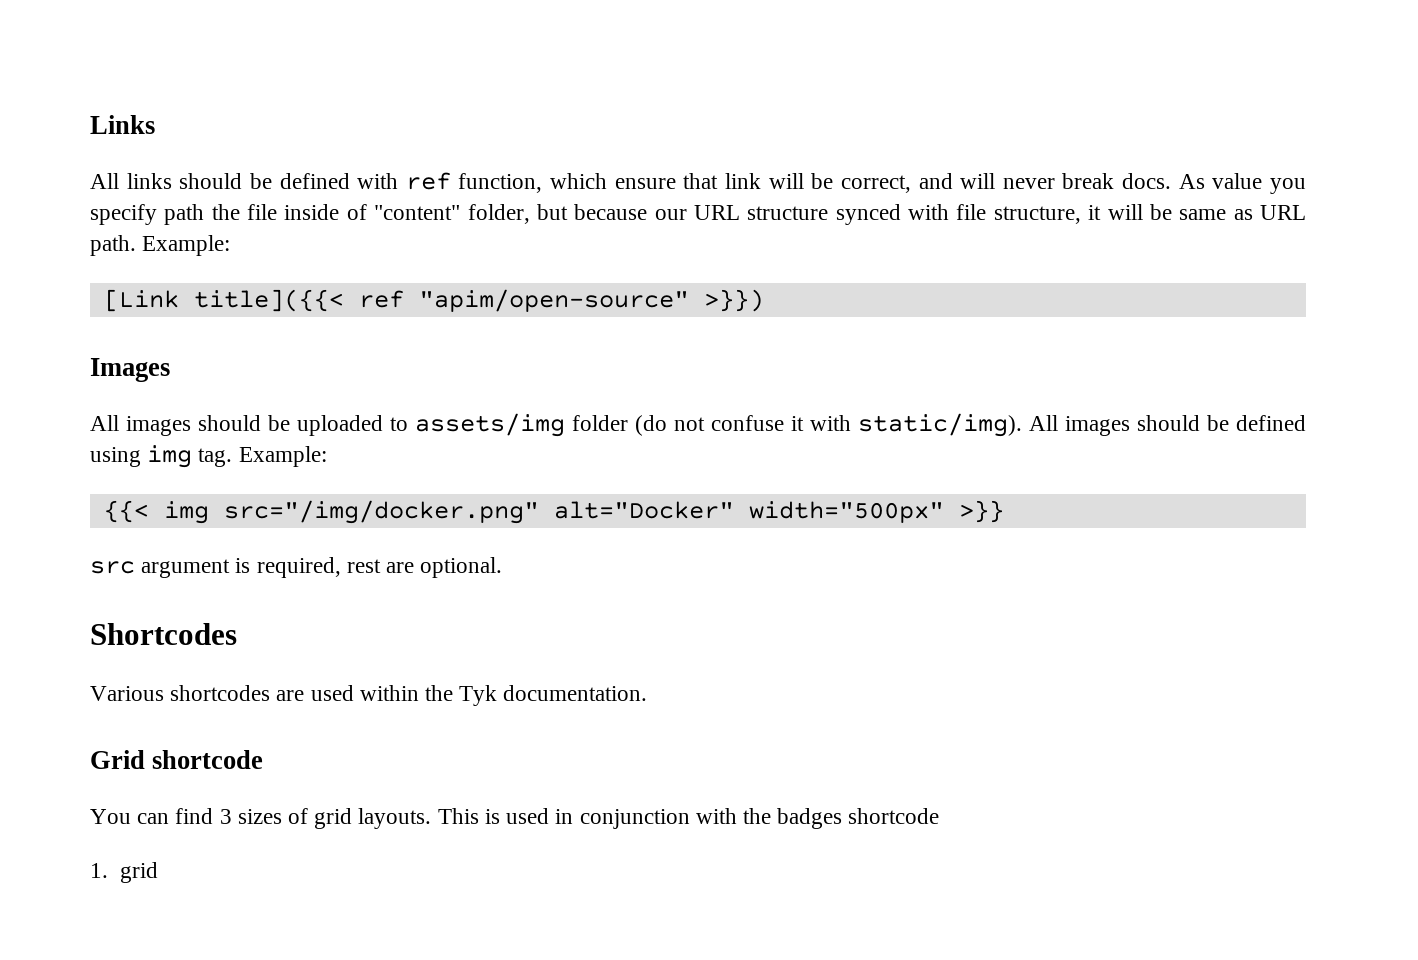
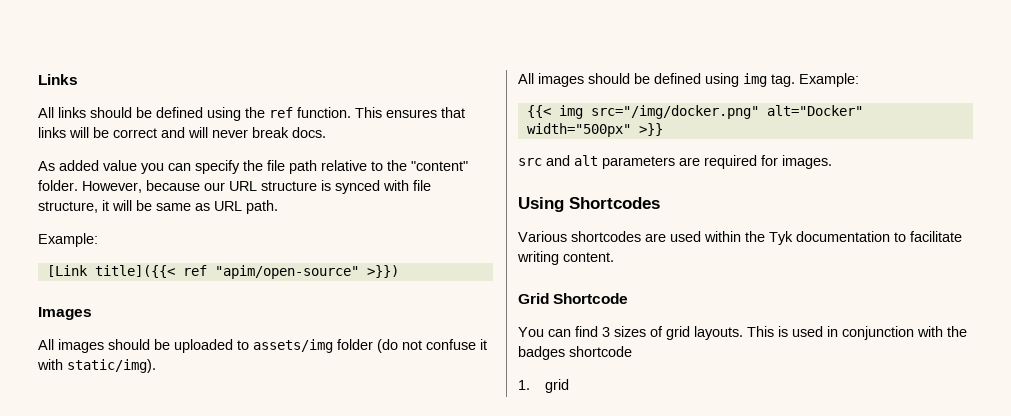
[357,172,911,193] with ref function, which ensure that link will be correct, -> [207,107,465,121] [38,127,157,138] using the ref function. This ensures that links will be correct
[1178,173,1307,194] [90,204,568,225] As value you specify path the file inside of "content" folder, but -> [38,160,468,174] [38,180,142,193] // As added value you can specify the file path relative to the "content" folder. However,
(829, 213) none -> [321,180,331,191] is
(136, 245) none -> (278, 207) //
(1022, 425) none -> (156, 366) //
[141,557,503,578] argument is required, rest are optional. // -> [546,155,832,169] [518,197,564,212] and alt parameters are required for images. // Using
[503,685,648,701] documentation. -> [796,231,962,242] [517,251,614,265] documentation to facilitate writing content.
[152,750,264,769] shortcode -> [553,293,629,304] Shortcode

